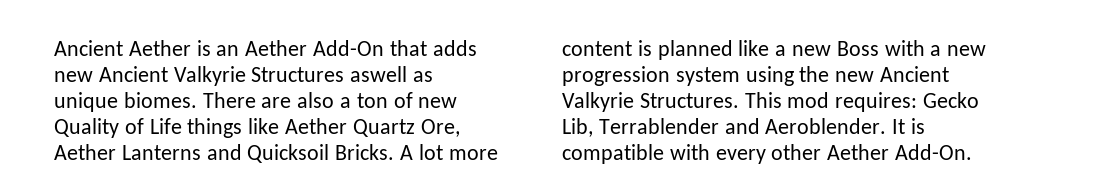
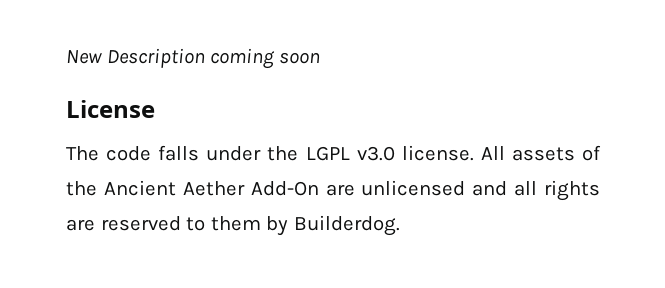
[54,40,477,56] [54,66,434,86] [54,92,458,112] [54,118,460,138] [54,144,498,163] [562,40,987,60] [562,66,950,86] [562,92,980,112] [562,118,926,137] [562,144,973,164] Ancient Aether is an Aether Add-On that adds new Ancient Valkyrie Structures aswell as unique biomes. There are also a ton of new Quality of Life things like Aether Quartz Ore, Aether Lanterns and Quicksoil Bricks. A lot more content is planned like a new Boss with a new progression system using the new Ancient Valkyrie Structures. This mod requires: Gecko Lib, Terrablender and Aeroblender. It is compatible with every other Aether Add-On. -> [66,48,320,69] [66,100,155,118] [66,145,602,161] [66,180,600,201] [66,215,400,236] New Description coming soon // License // The code falls under the LGPL v3.0 license. All assets of the Ancient Aether Add-On are unlicensed and all rights are reserved to them by Builderdog.

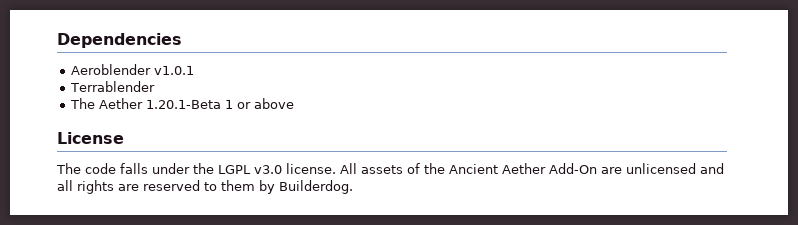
[66,48,320,69] New Description coming soon -> [57,33,182,48] [70,64,194,75] [69,81,155,92] [69,98,294,109] Dependencies // Aeroblender v1.0.1 // Terrablender // The Aether 1.20.1-Beta 1 or above

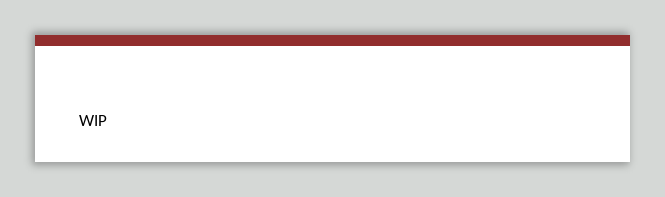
[57,33,182,48] [70,64,194,75] [69,81,155,92] [69,98,294,109] [57,132,124,144] [56,163,724,174] [57,180,353,194] Dependencies // Aeroblender v1.0.1 // Terrablender // The Aether 1.20.1-Beta 1 or above // License // The code falls under the LGPL v3.0 license. All assets of the Ancient Aether Add-On are unlicensed and all rights are reserved to them by Builderdog. -> [79,115,107,126] WIP

